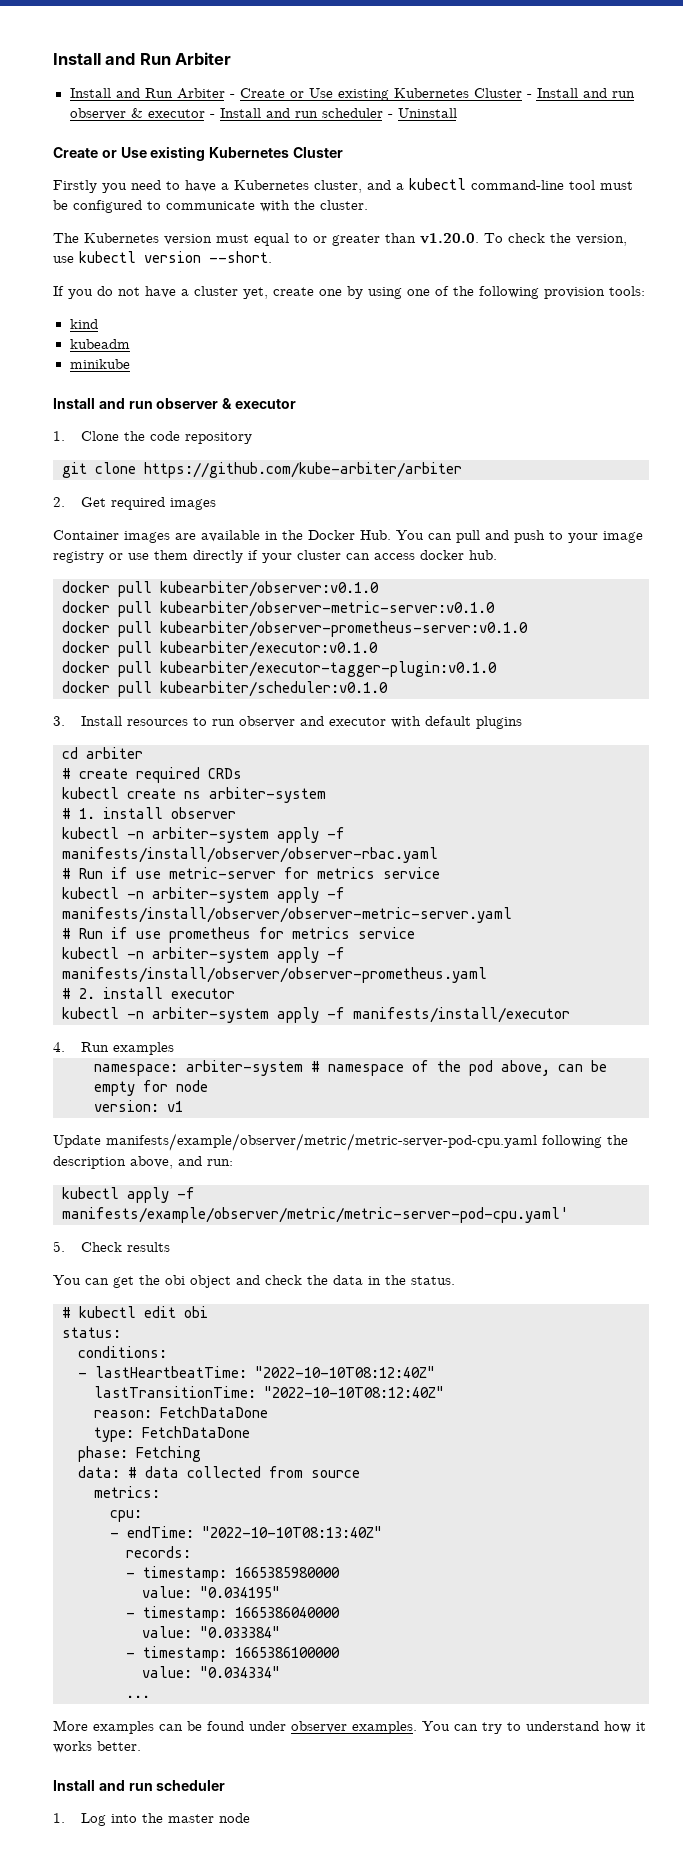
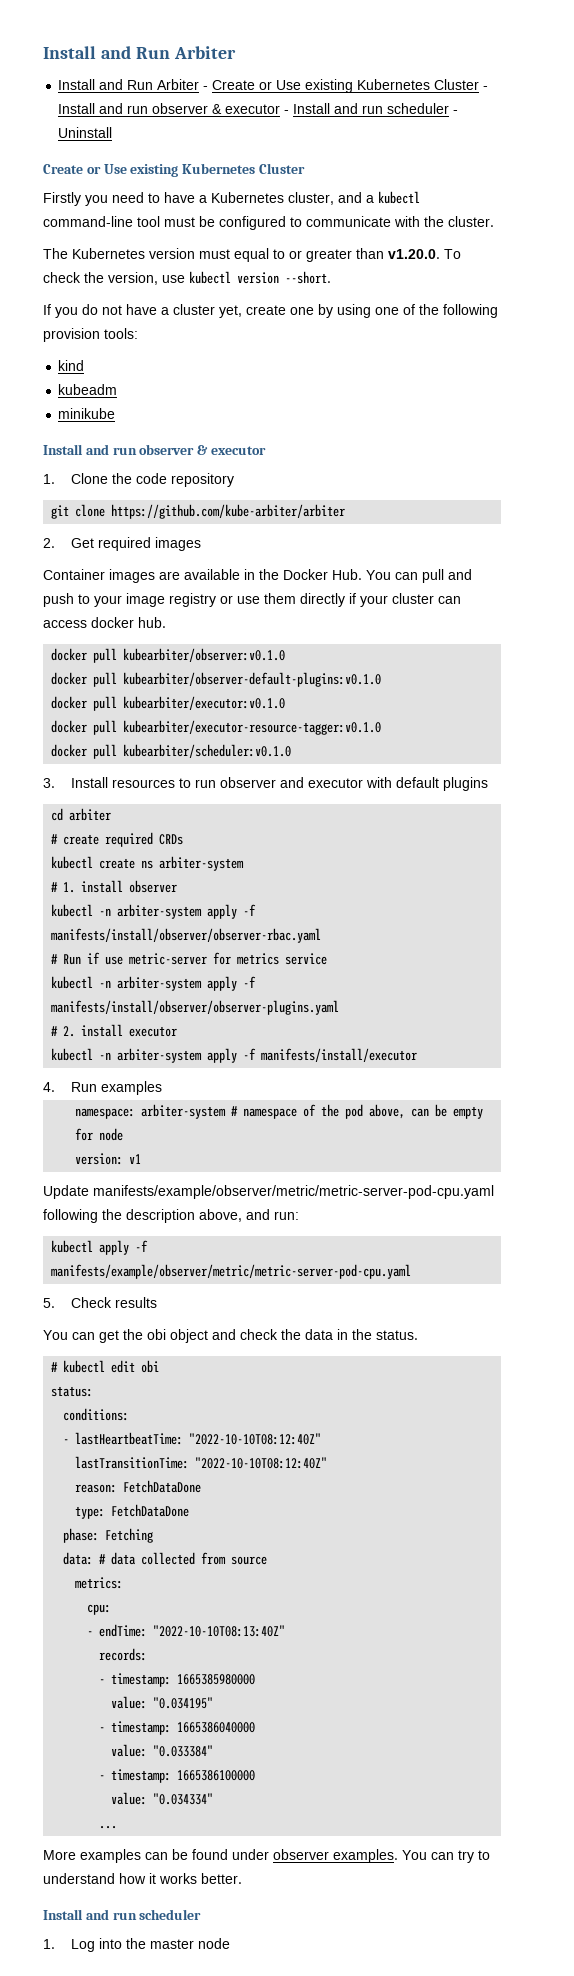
[160,601,495,617] [62,621,528,637] kubearbiter/observer-metric-server:v0.1.0 // docker pull kubearbiter/observer-prometheus-server:v0.1.0 -> [123,672,382,687] kubearbiter/observer-default-plugins:v0.1.0
[160,661,497,677] kubearbiter/executor-tagger-plugin:v0.1.0 -> [123,720,382,735] kubearbiter/executor-resource-tagger:v0.1.0
[62,907,512,923] [62,927,415,943] [62,947,345,963] [62,967,487,983] manifests/install/observer/observer-metric-server.yaml // # Run if use prometheus for metrics service // kubectl -n arbiter-system apply -f manifests/install/observer/observer-prometheus.yaml -> [51,1000,340,1015] manifests/install/observer/observer-plugins.yaml
[62,1207,569,1223] manifests/example/observer/metric/metric-server-pod-cpu.yaml' -> [51,1264,412,1279] manifests/example/observer/metric/metric-server-pod-cpu.yaml

